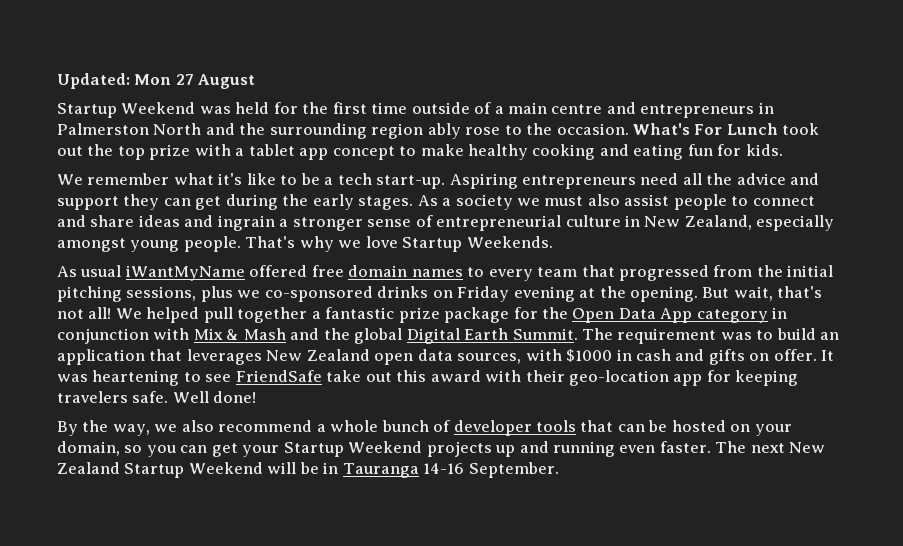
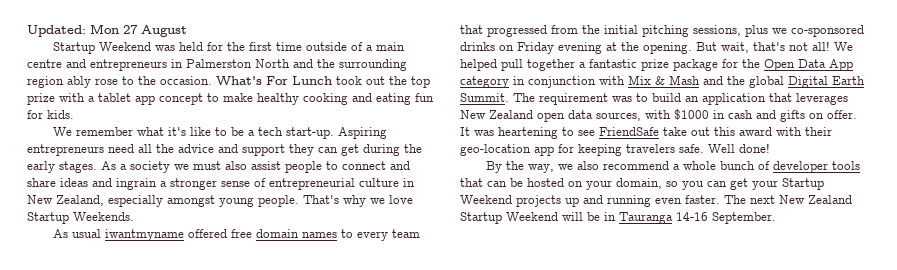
[125,265,245,281] iWantMyName -> [104,229,184,241] iwantmyname

